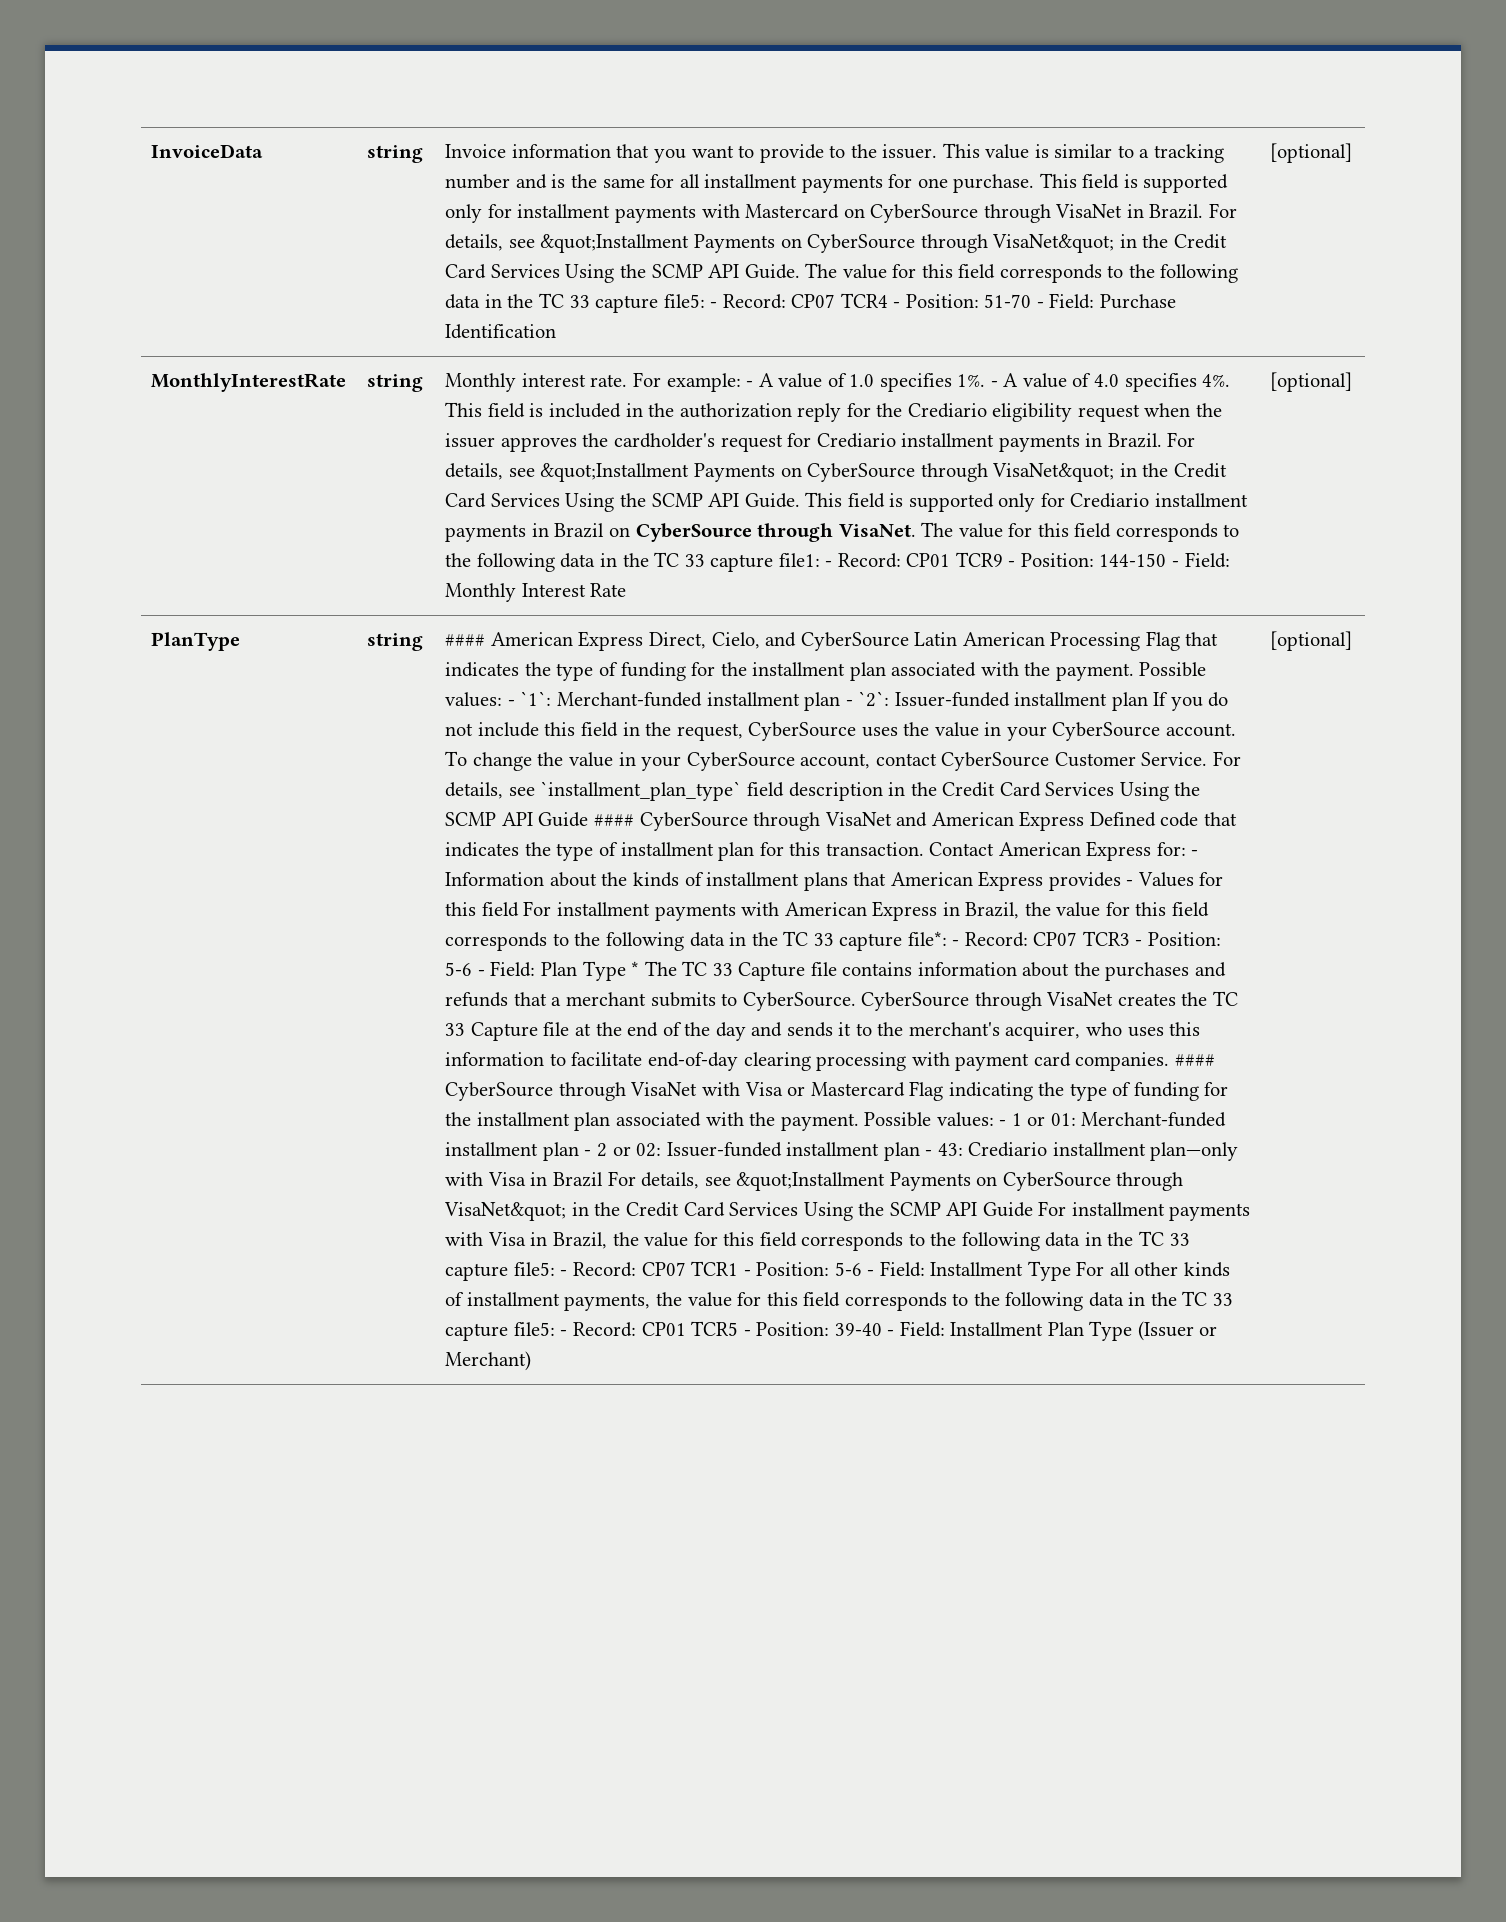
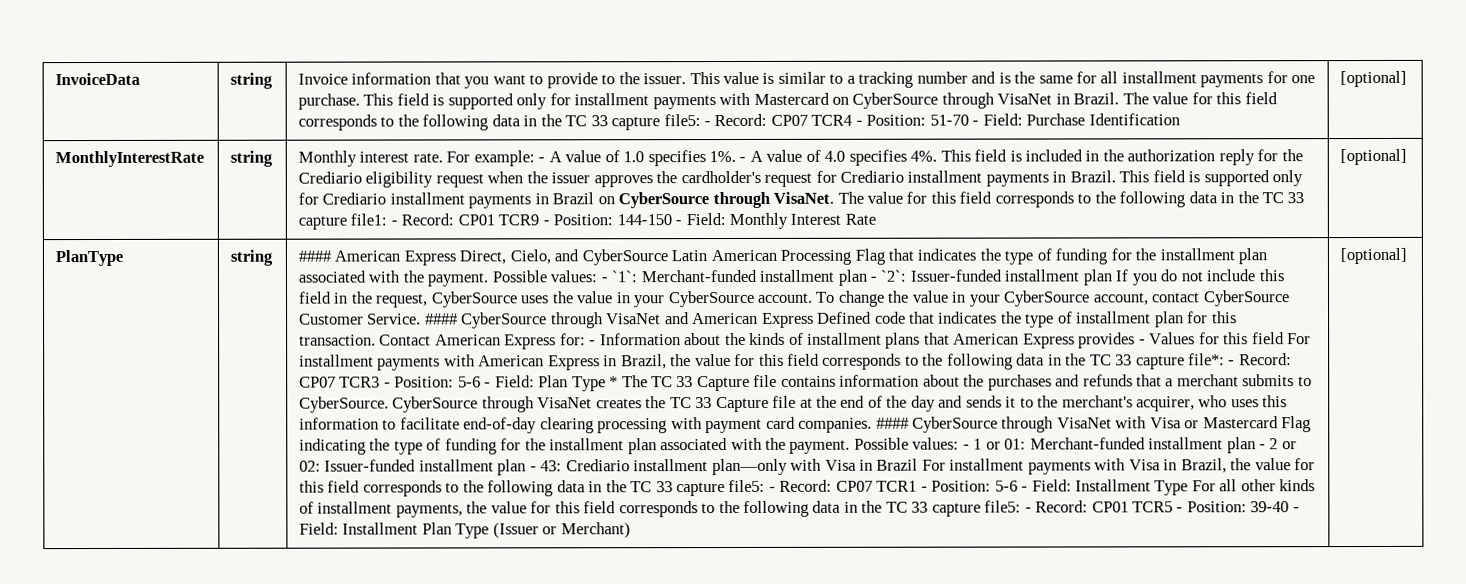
[1208,203,1237,218] [445,234,1227,253] [445,264,800,283] For details, see &quot;Installment Payments on CyberSource through VisaNet&quot; in the Credit Card Services Using the SCMP API Guide. -> (1120, 98) none
[1167,432,1196,447] [445,463,1227,482] [445,493,800,512] For details, see &quot;Installment Payments on CyberSource through VisaNet&quot; in the Credit Card Services Using the SCMP API Guide. -> (1116, 176) none
[1212,751,1241,766] [445,781,1201,801] [445,812,589,827] For details, see `installment_plan_type` field description in the Credit Card Services Using the SCMP API Guide -> (422, 319) none
[641,1172,1184,1191] [444,1201,1067,1221] details, see &quot;Installment Payments on CyberSource through VisaNet&quot; in the Credit Card Services Using the SCMP API Guide For -> (946, 465) none

